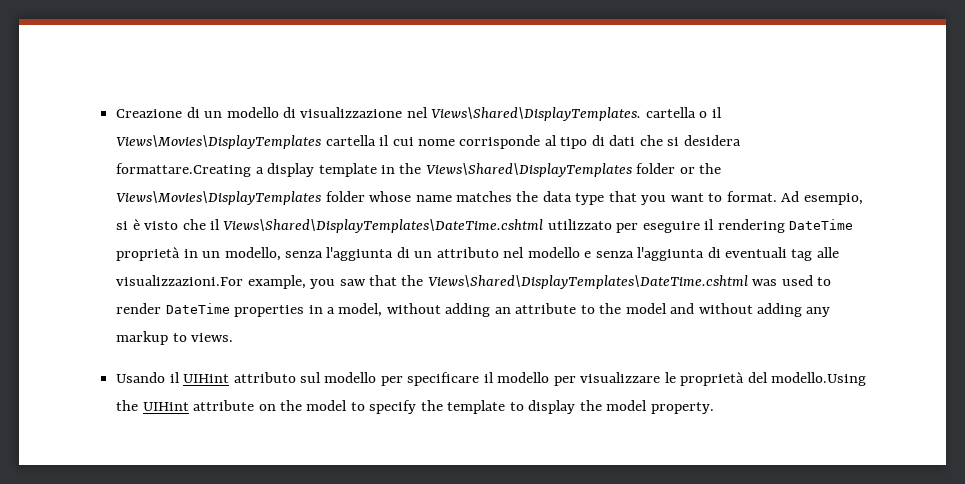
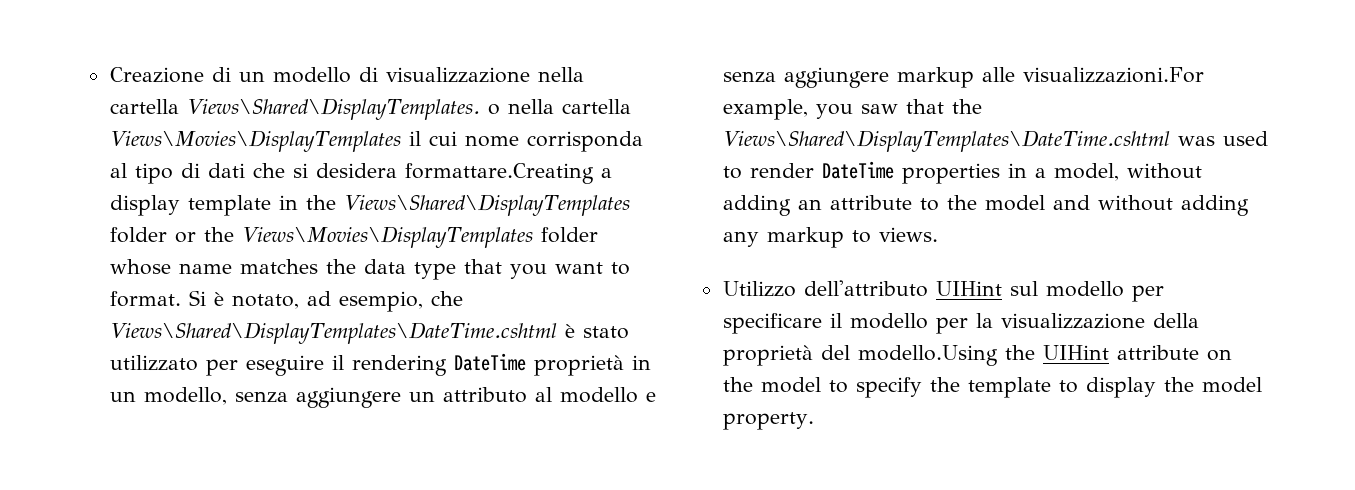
[406,107,722,121] [116,135,376,149] nel Views\Shared\DisplayTemplates. cartella o il Views\Movies\DisplayTemplates cartella -> [537,67,584,82] [109,98,631,120] [109,130,401,152] nella cartella Views\Shared\DisplayTemplates. o nella cartella Views\Movies\DisplayTemplates
[459,135,541,149] corrisponde -> [526,131,643,152] corrisponda
[781,191,863,205] [116,219,544,233] Ad esempio, si è visto che il Views\Shared\DisplayTemplates\DateTime.cshtml -> [188,290,463,312] [109,322,629,344] Si è notato, ad esempio, che Views\Shared\DisplayTemplates\DateTime.cshtml è stato
[326,247,410,261] l'aggiunta di -> [295,387,401,408] aggiungere
[503,247,525,258] nel -> [534,387,552,402] al
[637,247,813,261] l'aggiunta di eventuali tag -> [783,67,974,88] aggiungere markup
[116,372,296,383] Usando il UIHint attributo -> [722,280,1002,297] Utilizzo dell'attributo UIHint
[580,372,676,383] visualizzare le -> [975,313,1199,329] la visualizzazione della

